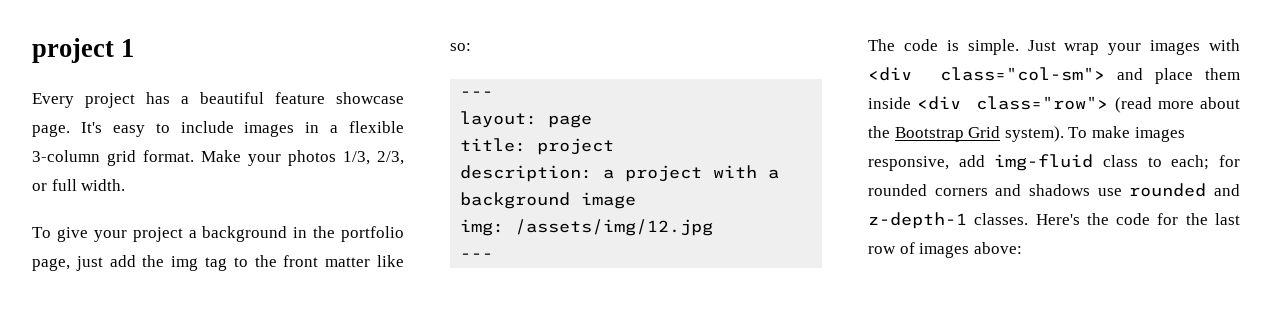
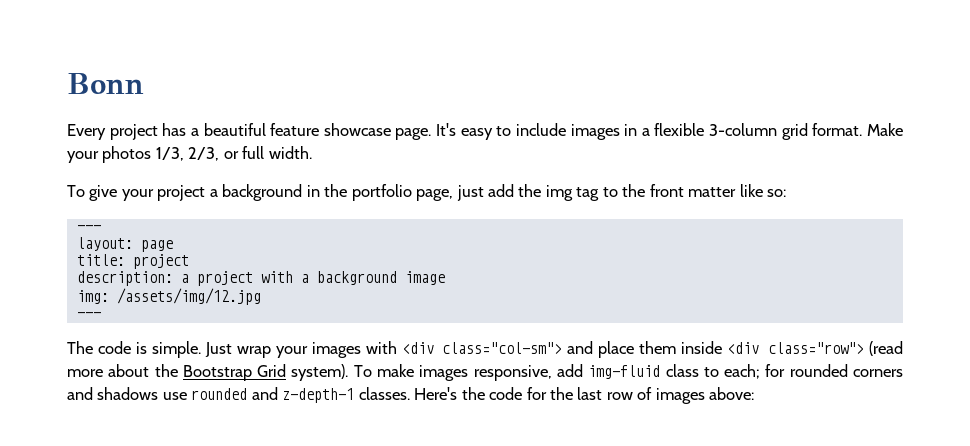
[32,38,135,63] project 1 -> [67,73,144,94] Bonn

